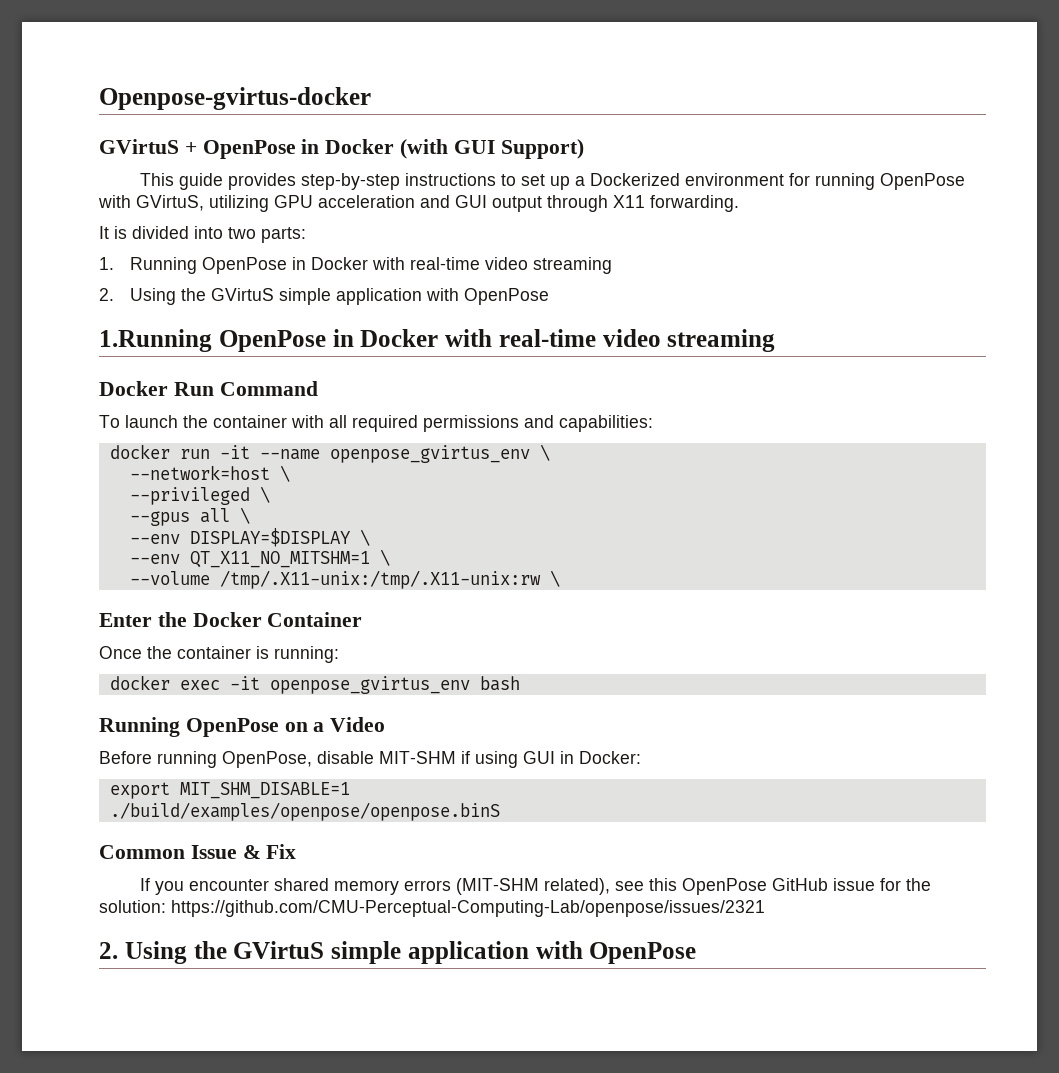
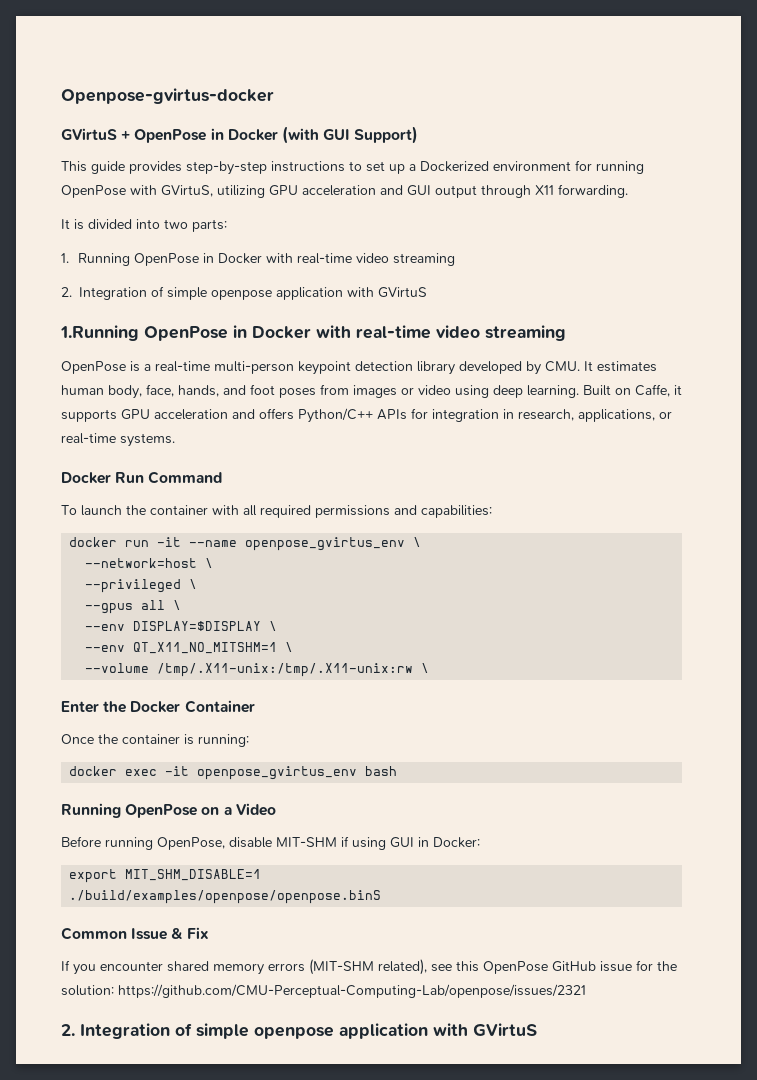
[130,288,550,305] Using the GVirtuS simple application with OpenPose -> [79,286,427,300] Integration of simple openpose application with GVirtuS
(776, 340) none -> [61,361,657,375] [61,384,682,399] [61,408,672,423] [61,433,175,447] // OpenPose is a real-time multi-person keypoint detection library developed by CMU. It estimates human body, face, hands, and foot poses from images or video using deep learning. Built on Caffe, it supports GPU acceleration and offers Python/C++ APIs for integration in research, applications, or real-time systems.
[124,941,697,964] Using the GVirtuS simple application with OpenPose -> [80,1023,537,1039] Integration of simple openpose application with GVirtuS

